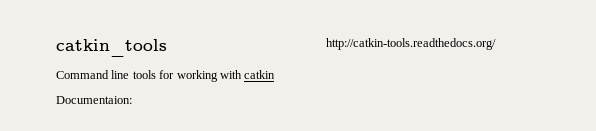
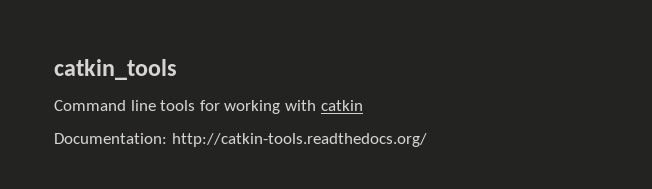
[56,96,132,104] Documentaion: -> [54,133,167,144] Documentation:

